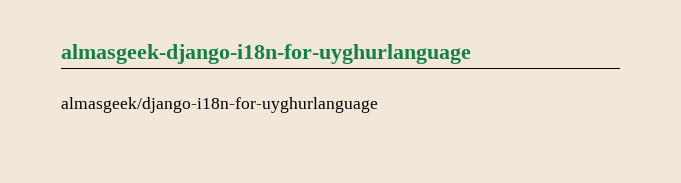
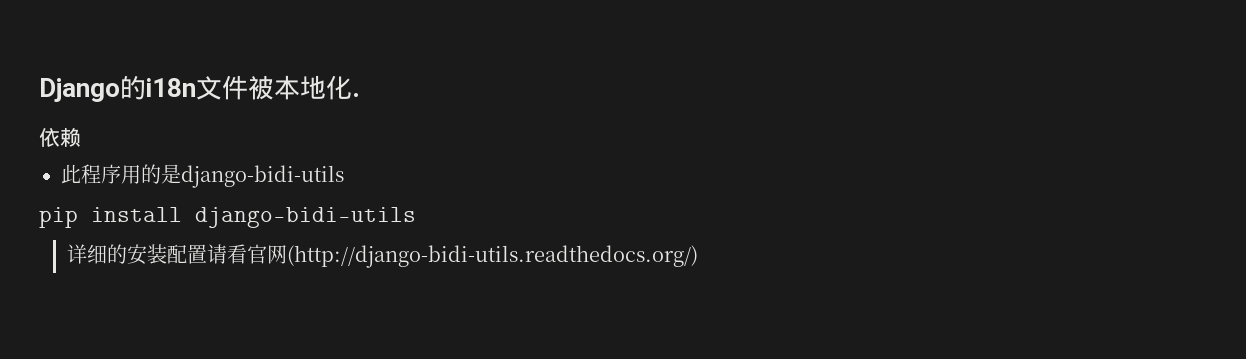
[61,44,471,64] [61,97,378,113] almasgeek-django-i18n-for-uyghurlanguage // almasgeek/django-i18n-for-uyghurlanguage -> [39,75,360,102] [39,128,81,147] [61,164,344,188] [39,207,416,228] [67,244,699,268] Django的i18n文件被本地化. // 依赖 // 此程序用的是django-bidi-utils // pip install django-bidi-utils // 详细的安装配置请看官网(http://django-bidi-utils.readthedocs.org/)

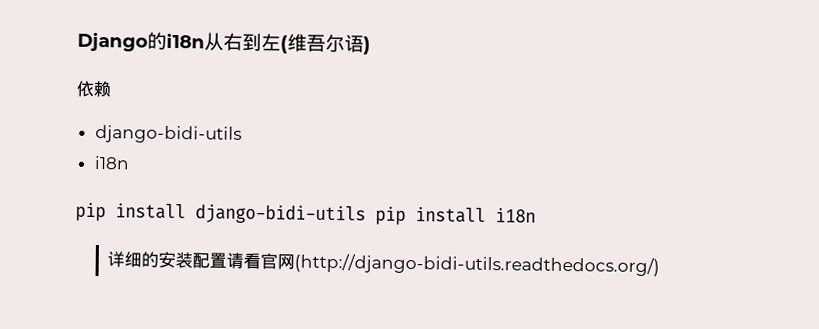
[196,75,360,100] [39,128,81,147] [61,164,344,188] 文件被本地化. // 依赖 // 此程序用的是django-bidi-utils -> [204,32,371,55] [76,80,112,98] [94,124,242,144] [93,155,130,170] 从右到左(维吾尔语) // 依赖 // django-bidi-utils // i18n
(416, 217) none -> [375,206,536,225] pip install i18n

